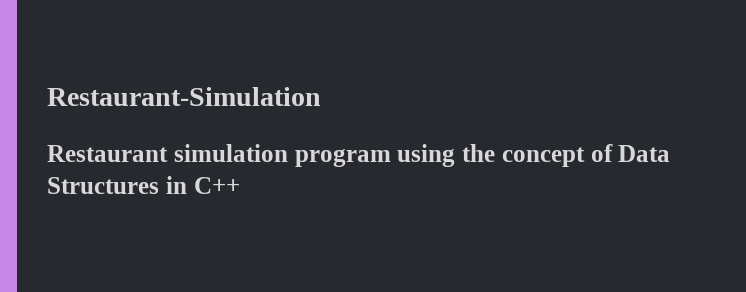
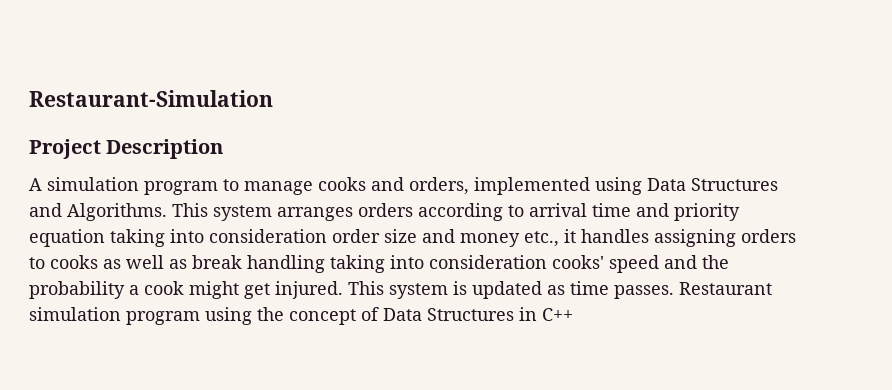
(321, 96) none -> [29,139,224,159] [29,177,778,195] [29,203,740,221] [29,229,796,247] [29,255,729,273] [29,281,674,299] Project Description // A simulation program to manage cooks and orders, implemented using Data Structures and Algorithms. This system arranges orders according to arrival time and priority equation taking into consideration order size and money etc., it handles assigning orders to cooks as well as break handling taking into consideration cooks' speed and the probability a cook might get injured. This system is updated as time passes.

